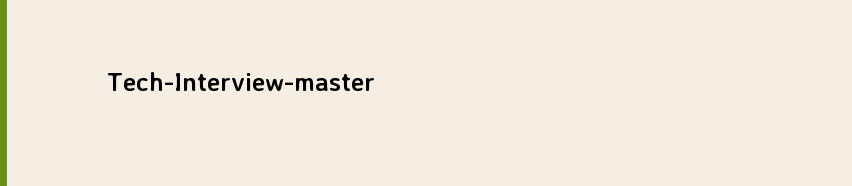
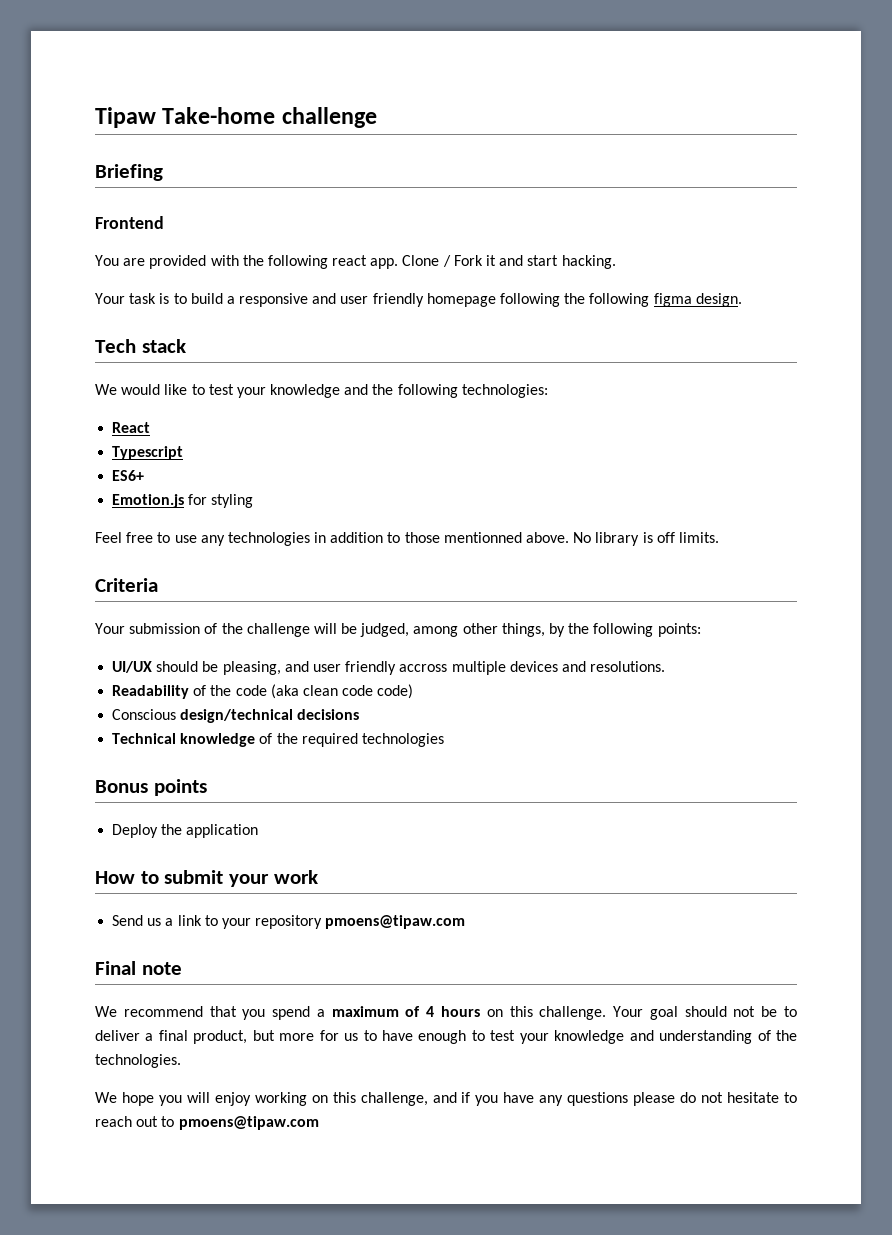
[107,72,375,91] Tech-Interview-master -> [95,107,377,128] [95,164,163,181] [95,216,164,229] [95,255,616,269] [95,293,742,307] [95,339,186,353] [95,384,548,398] [112,422,151,433] [112,446,184,460] [112,470,145,481] [112,494,254,508] [95,532,719,546] [95,578,158,592] [95,623,701,637] [112,661,666,675] [112,684,414,699] [112,709,360,723] [112,733,444,747] [95,779,207,796] [112,824,259,838] [95,870,318,887] [112,915,466,929] [95,961,182,975] [95,1006,798,1020] [95,1030,798,1044] [95,1054,181,1068] [95,1092,798,1106] [95,1116,319,1130] Tipaw Take-home challenge // Briefing // Frontend // You are provided with the following react app. Clone / Fork it and start hacking. // Your task is to build a responsive and user friendly homepage following the following figma design. // Tech stack // We would like to test your knowledge and the following technologies: // React // Typescript // ES6+ // Emotion.js for styling // Feel free to use any technologies in addition to those mentionned above. No library is off limits. // Criteria // Your submission of the challenge will be judged, among other things, by the following points: // UI/UX should be pleasing, and user friendly accross multiple devices and resolutions. // Readability of the code (aka clean code code) // Conscious design/technical decisions // Technical knowledge of the required technologies // Bonus points // Deploy the application // How to submit your work // Send us a link to your repository pmoens@tipaw.com // Final note // We recommend that you spend a maximum of 4 hours on this challenge. Your goal should not be to deliver a final product, but more for us to have enough to test your knowledge and understanding of the technologies. // We hope you will enjoy working on this challenge, and if you have any questions please do not hesitate to reach out to pmoens@tipaw.com

